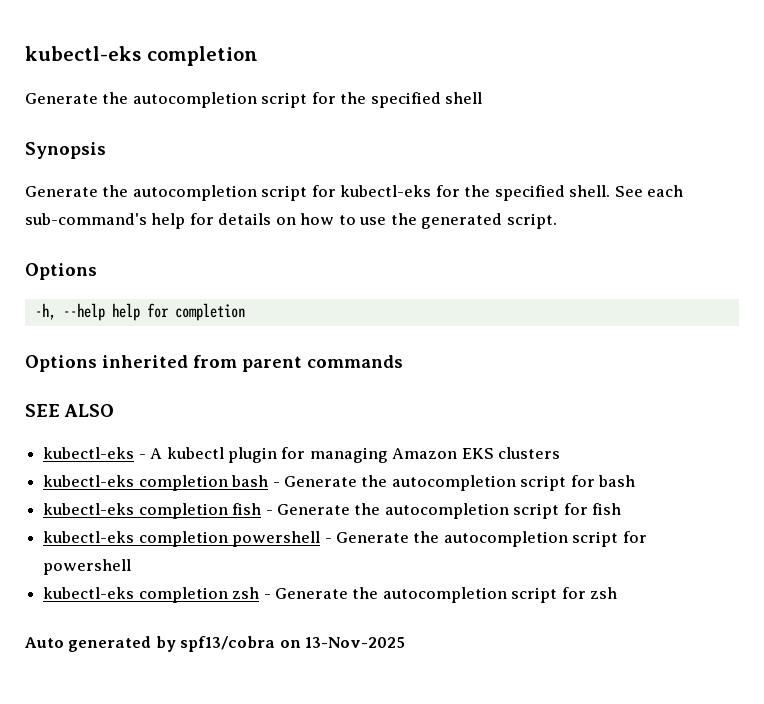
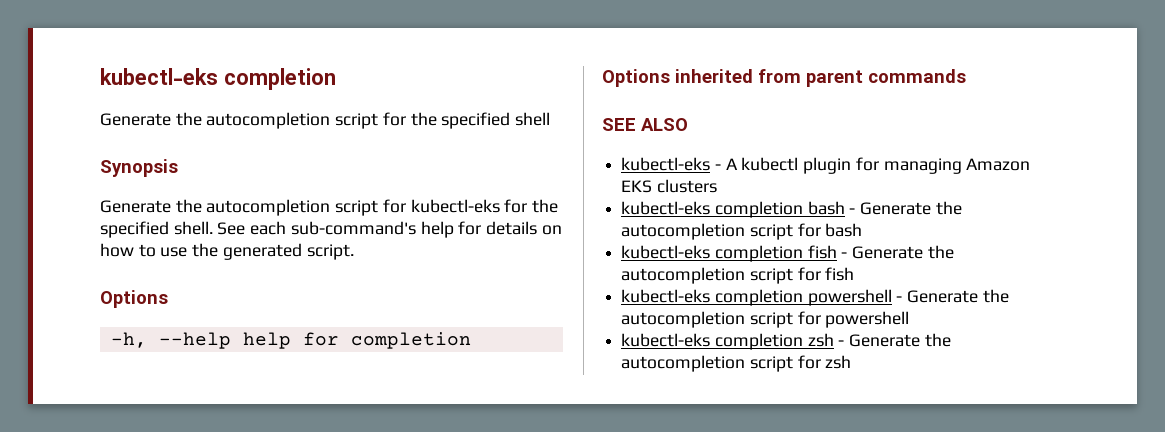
[25,636,406,652] // Auto generated by spf13/cobra on 13-Nov-2025 -> (852, 362) none

